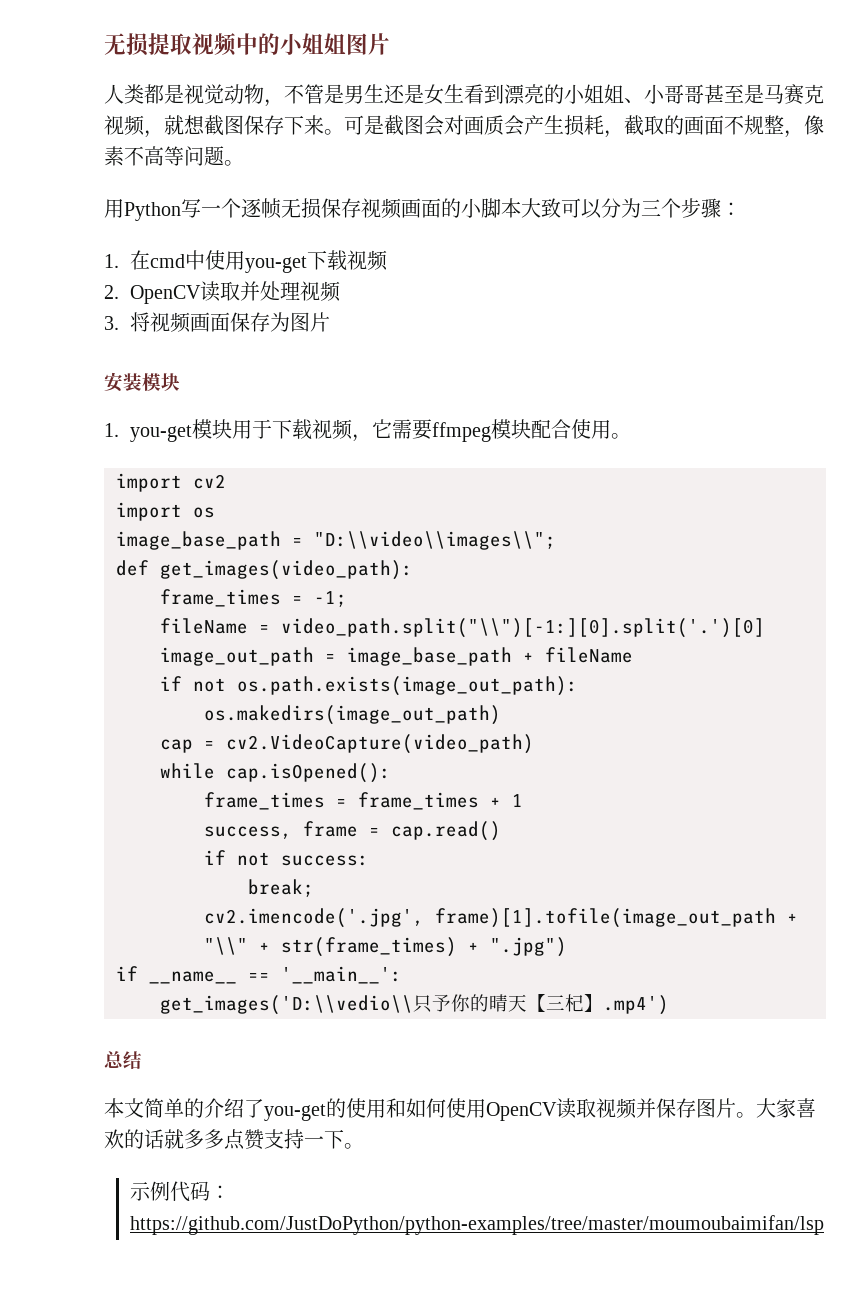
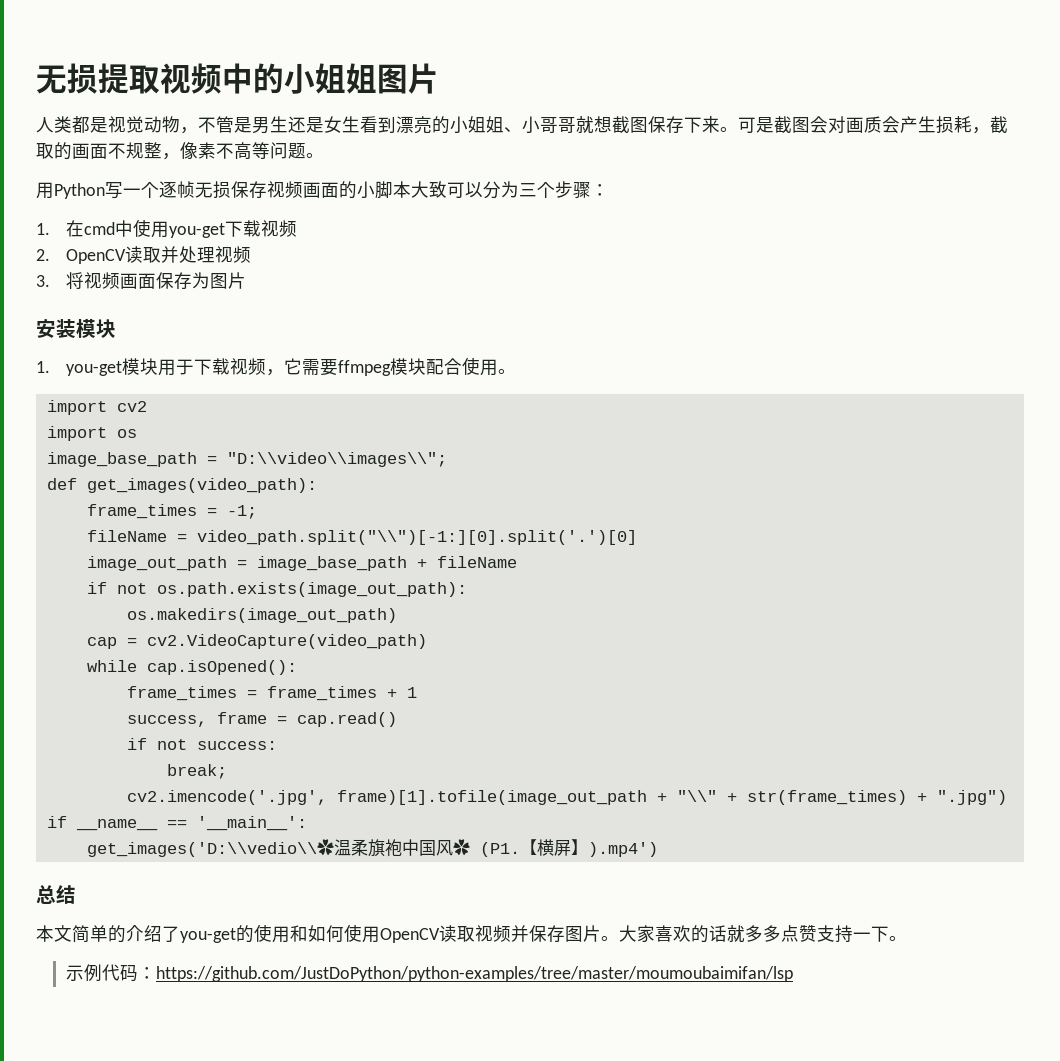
[704,84,824,105] [104,115,164,138] 甚至是马赛克视频， -> (576, 125) none
[160,994,669,1015] get_images('D:\\vedio\\只予你的晴天【三杞】.mp4') -> [86,839,658,857] get_images('D:\\vedio\\✿温柔旗袍中国风✿ (P1.【横屏】).mp4')

